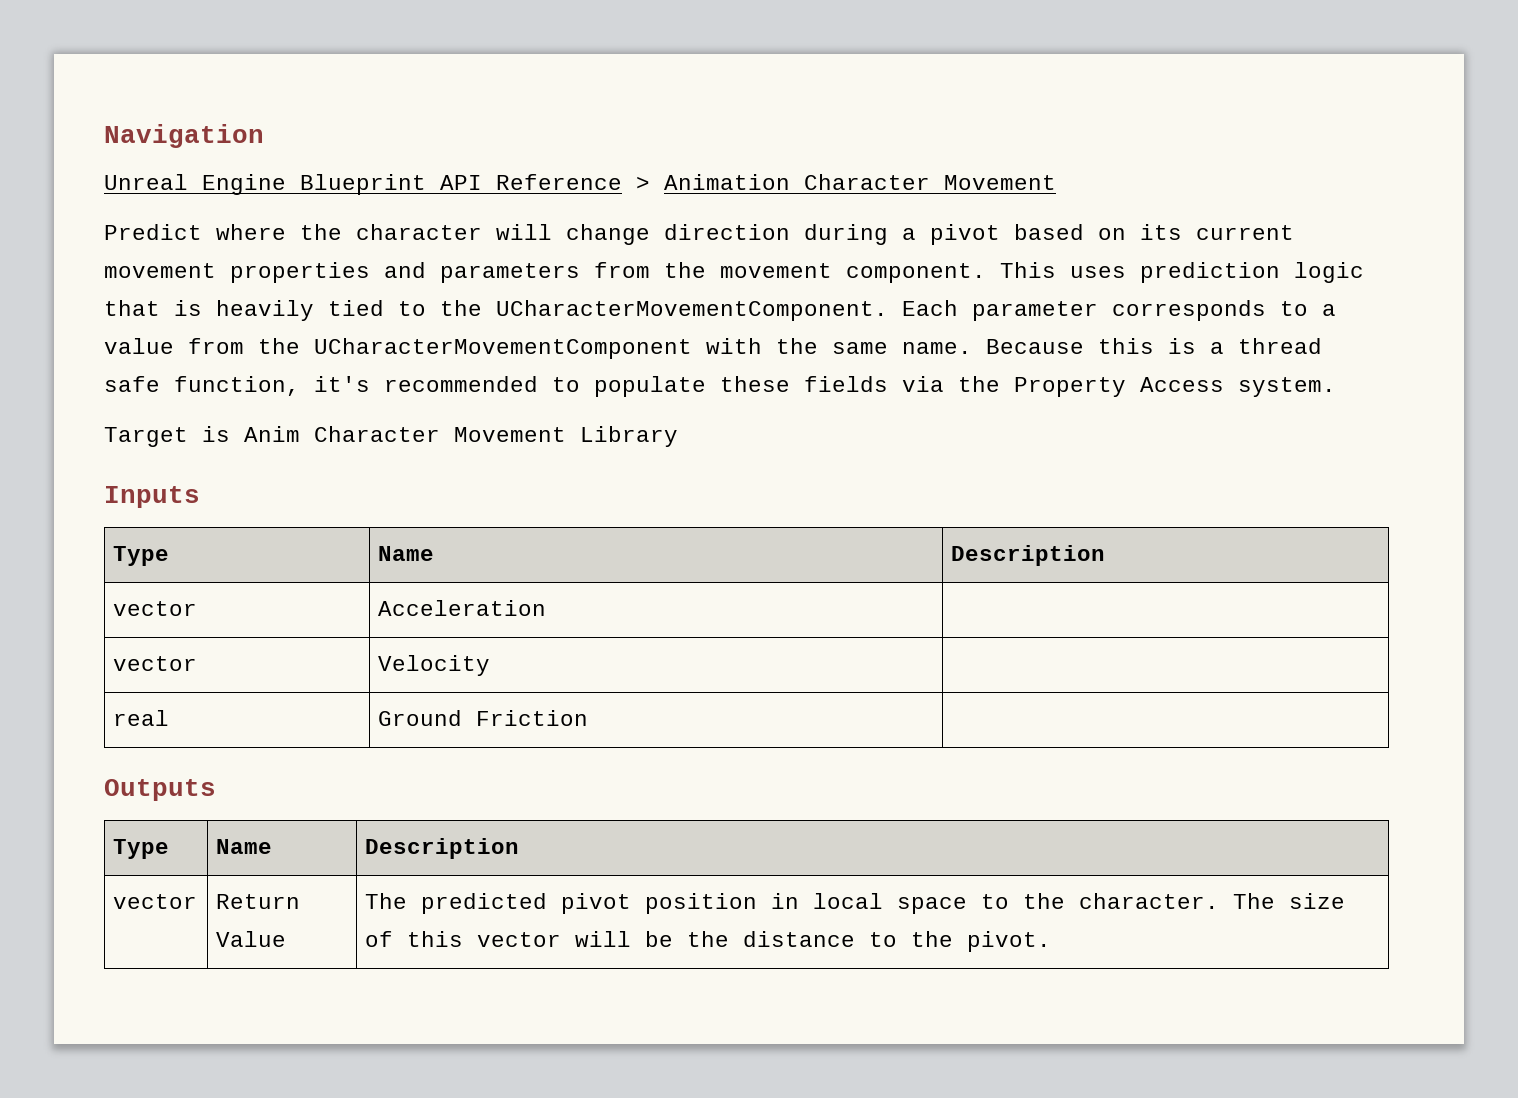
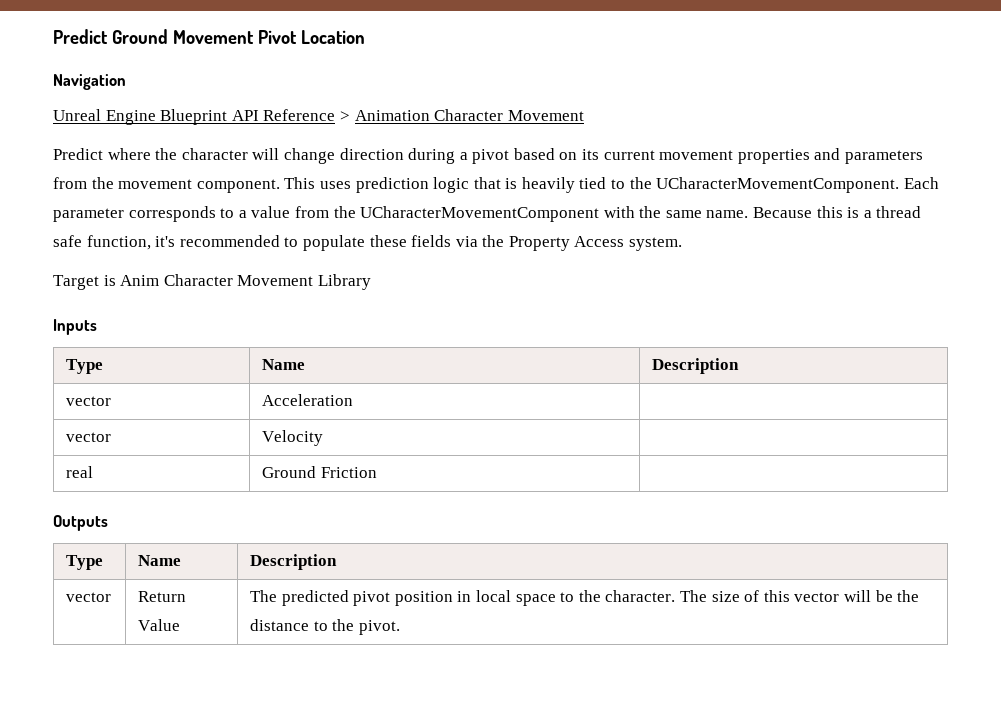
(104, 136) none -> [53,29,365,44] Predict Ground Movement Pivot Location //

